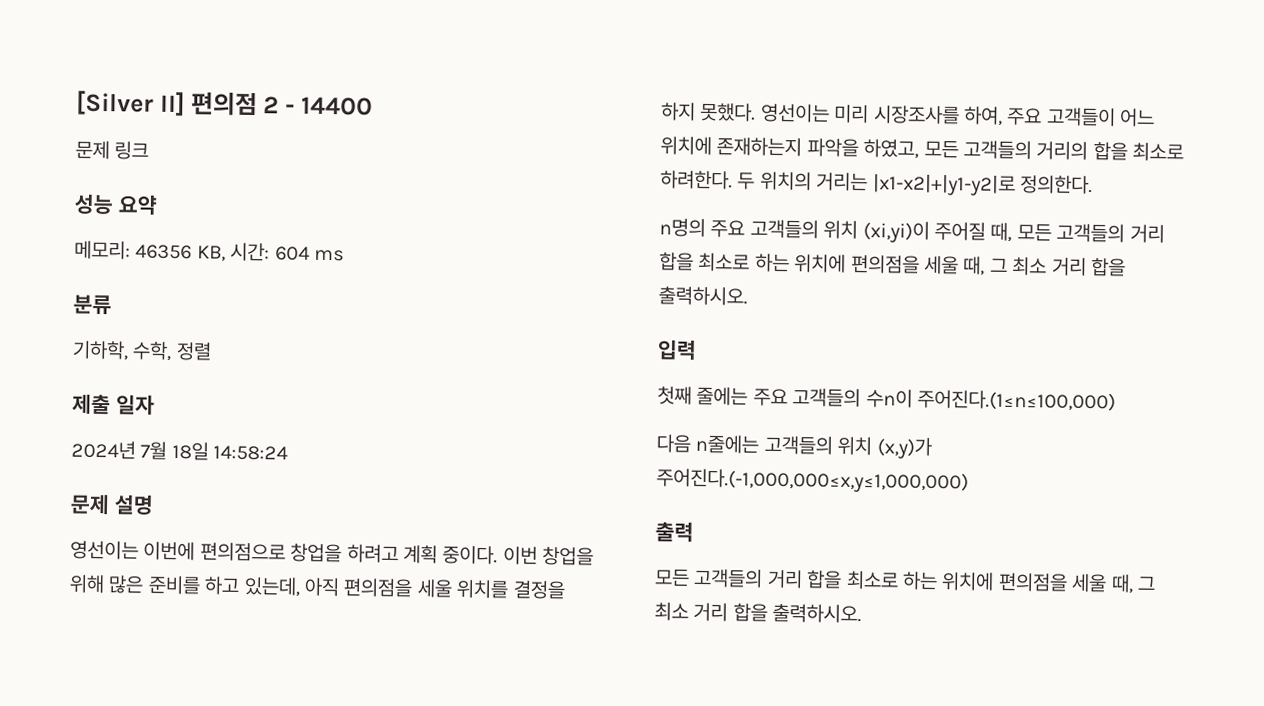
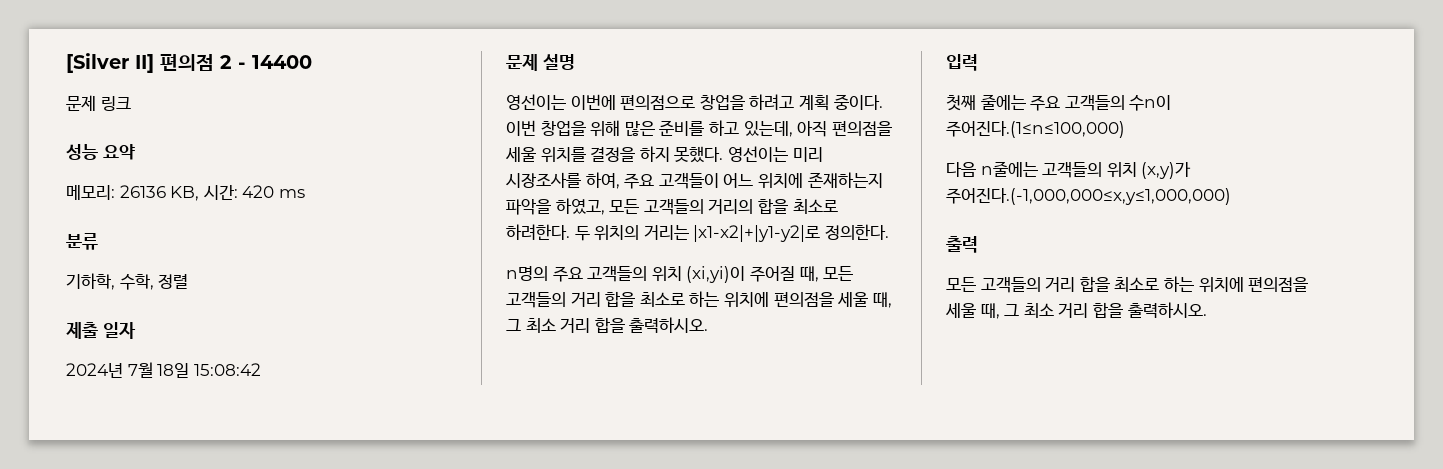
[135,244,193,260] 46356 -> [119,185,166,198] 26136
[274,246,310,261] 604 -> [242,185,275,198] 420
[213,445,289,461] 14:58:24 -> [193,363,261,376] 15:08:42

